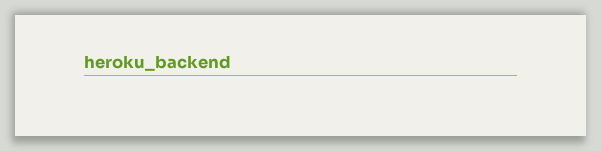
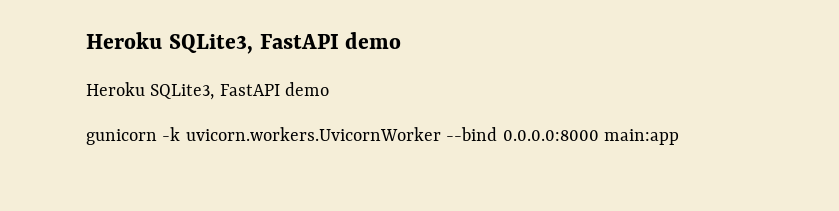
[84,55,231,71] heroku_backend -> [86,32,402,54] [86,82,330,100] [86,127,679,145] Heroku SQLite3, FastAPI demo // Heroku SQLite3, FastAPI demo // gunicorn -k uvicorn.workers.UvicornWorker --bind 0.0.0.0:8000 main:app

